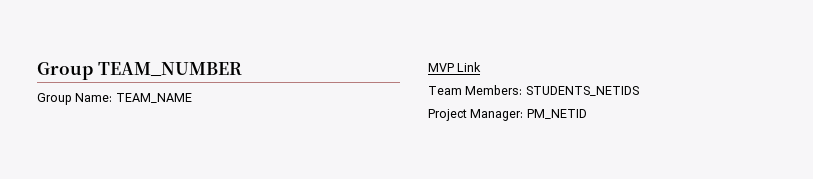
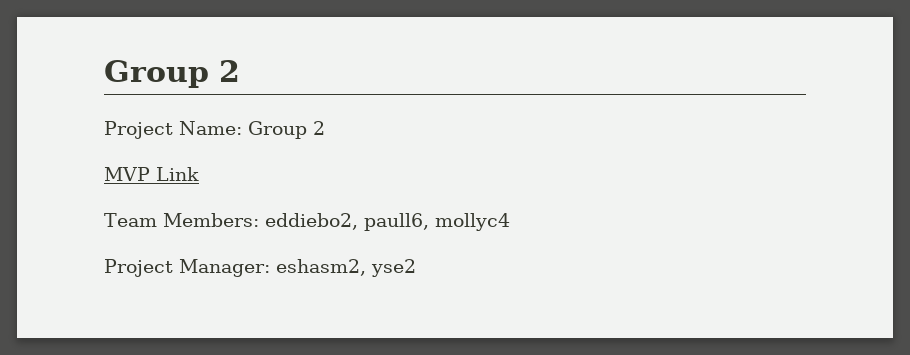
[37,62,242,80] [37,93,192,105] Group TEAM_NUMBER // Group Name: TEAM_NAME -> [104,60,240,88] [104,121,325,139] Group 2 // Project Name: Group 2
[525,86,639,96] STUDENTS_NETIDS -> [264,213,510,231] eddiebo2, paull6, mollyc4
[526,109,587,119] PM_NETID -> [276,259,416,277] eshasm2, yse2

